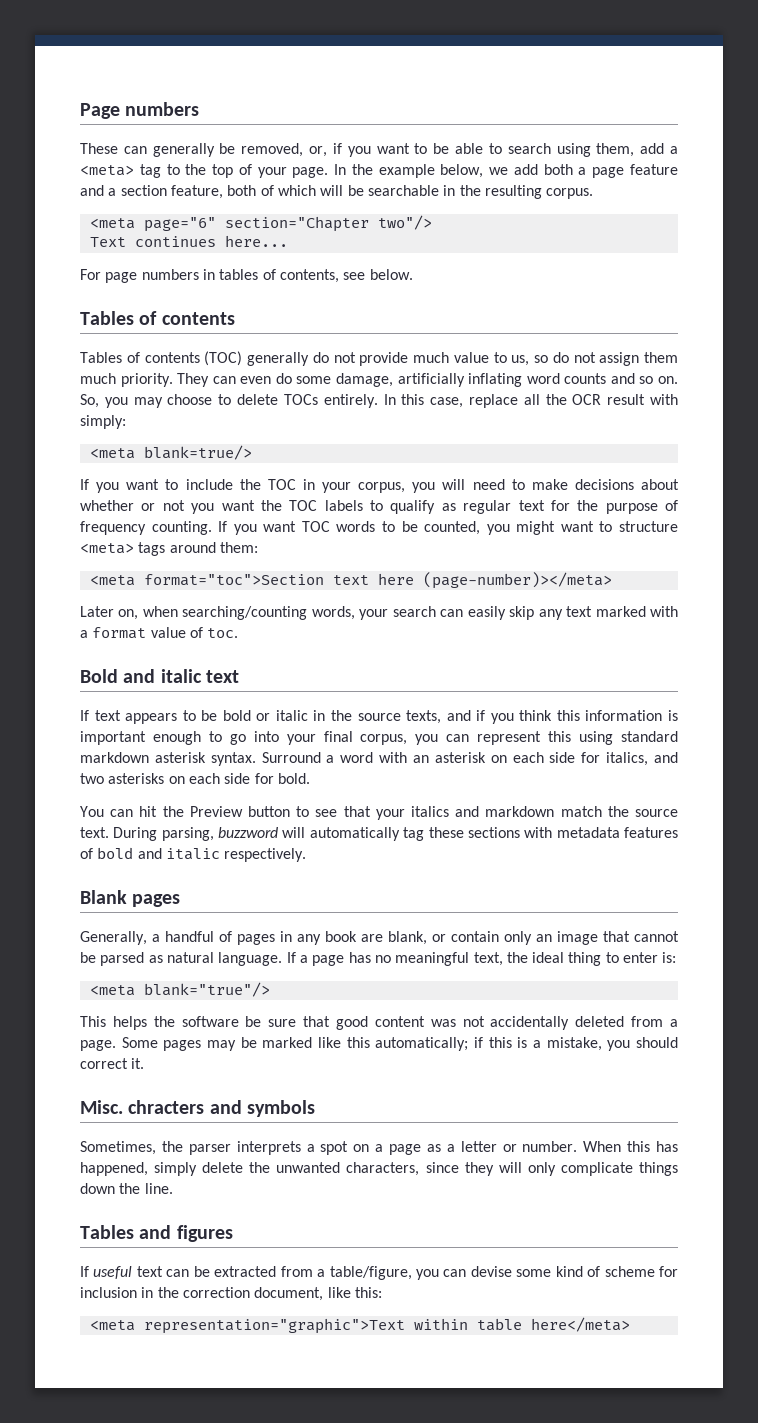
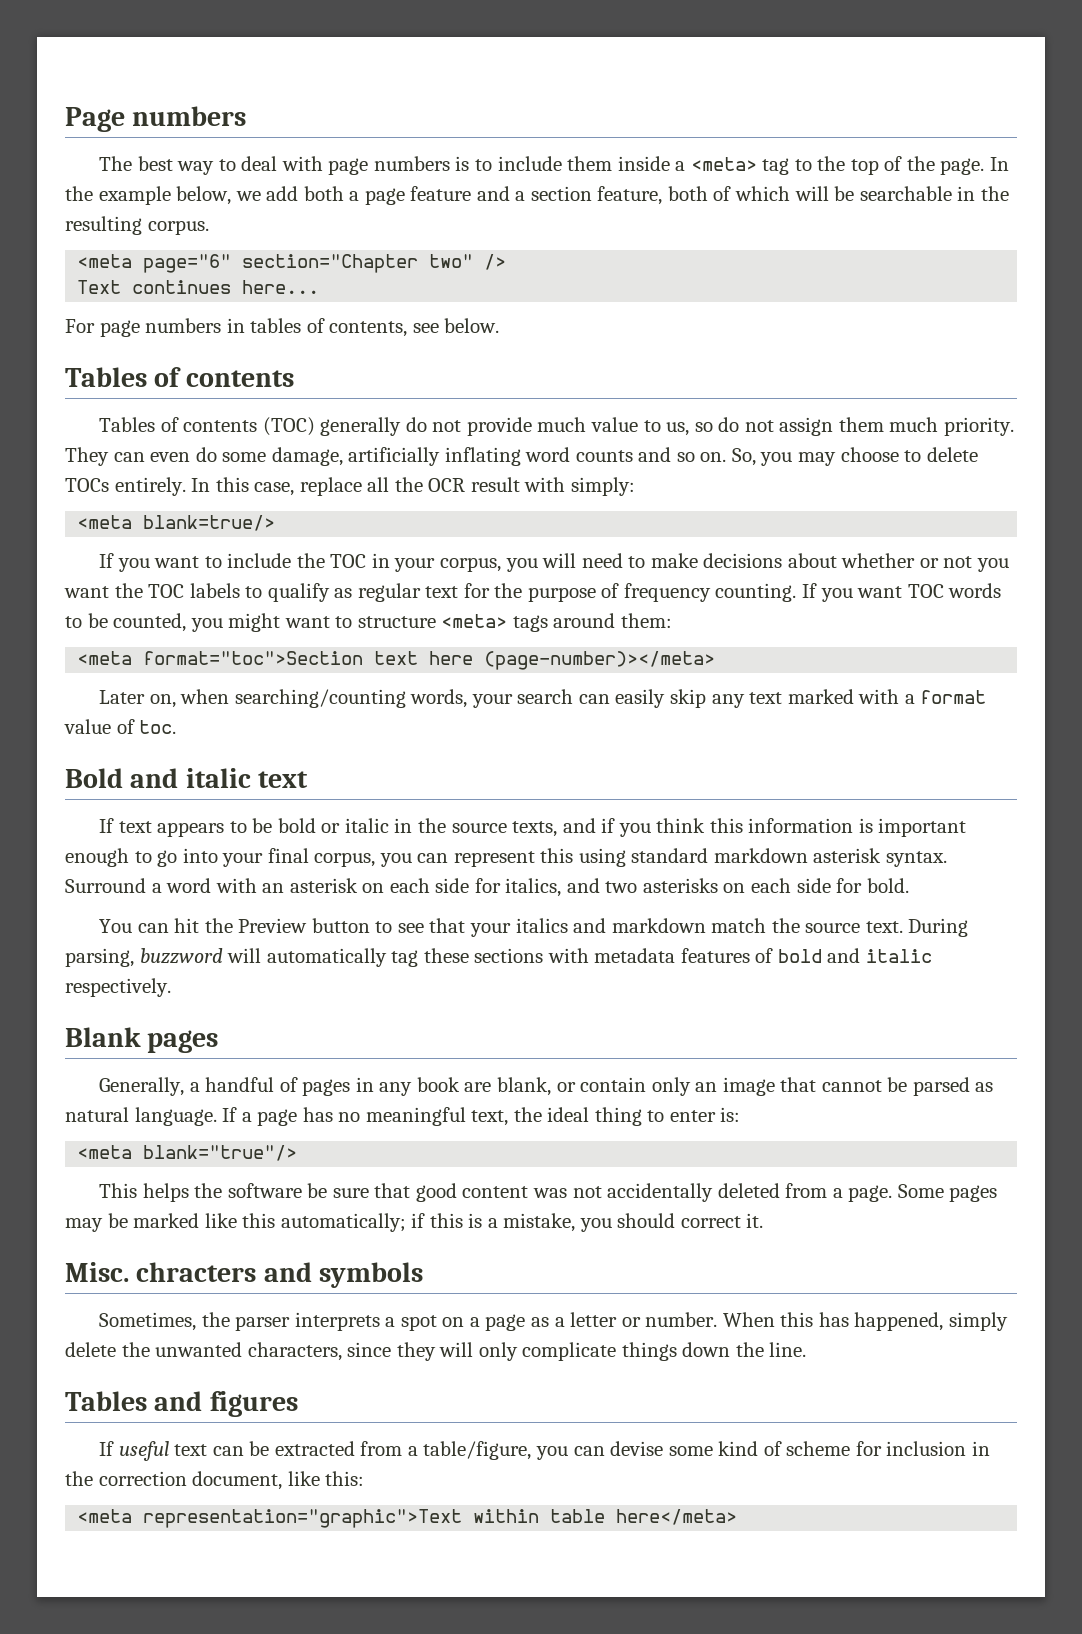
[80,143,665,157] These can generally be removed, or, if you want to be able to search using them, add -> [99,156,670,175] The best way to deal with page numbers is to include them inside
[257,167,287,178] your -> [906,156,935,171] the
[377,215,432,230] two"/> -> [429,254,507,270] two" />

